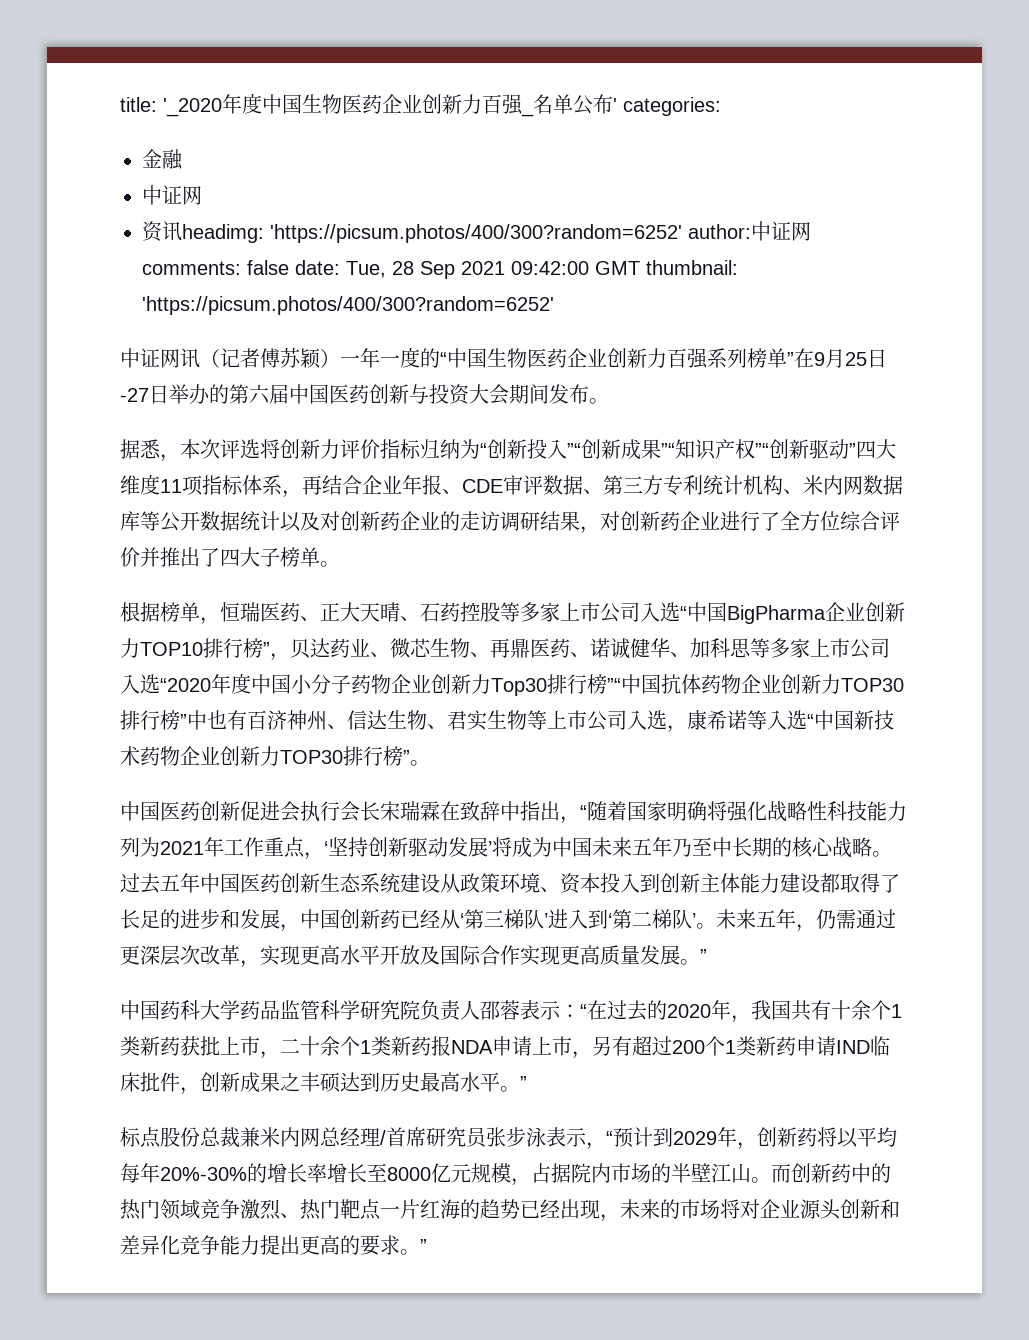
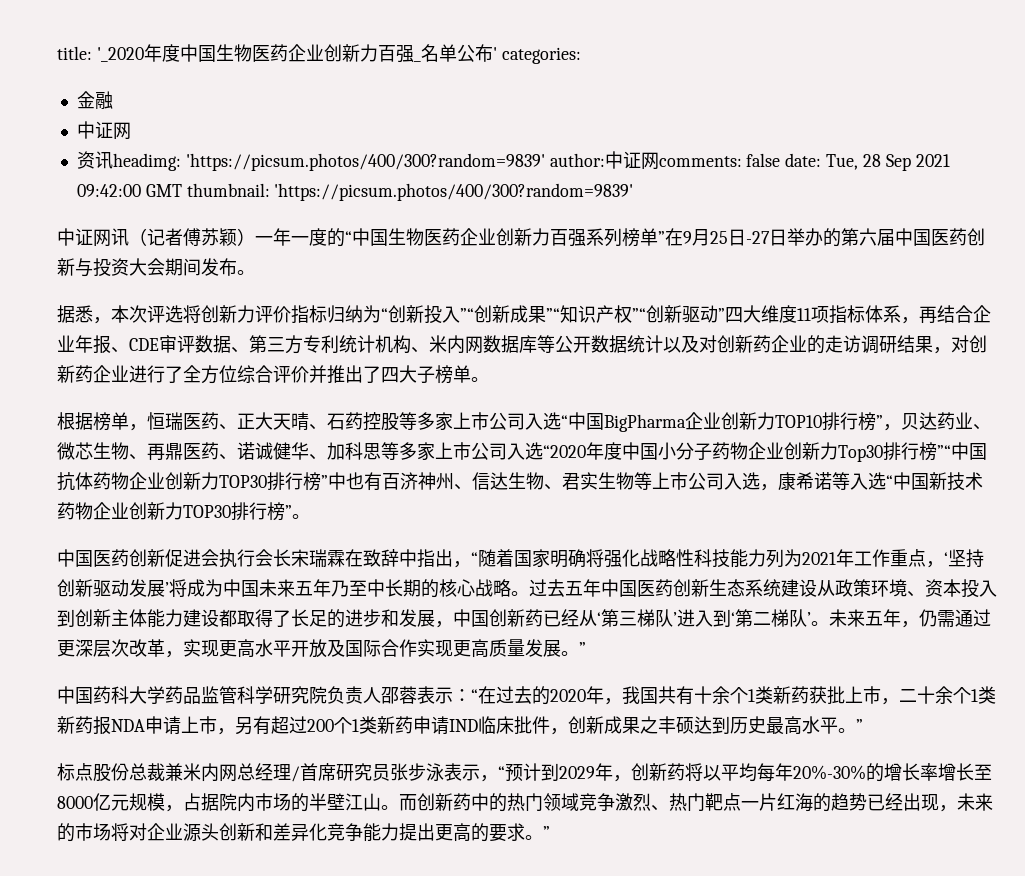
[270,224,682,243] 'https://picsum.photos/400/300?random=6252' -> [185,153,545,171] 'https://picsum.photos/400/300?random=9839'
[142,296,554,315] 'https://picsum.photos/400/300?random=6252' -> [274,183,634,201] 'https://picsum.photos/400/300?random=9839'

